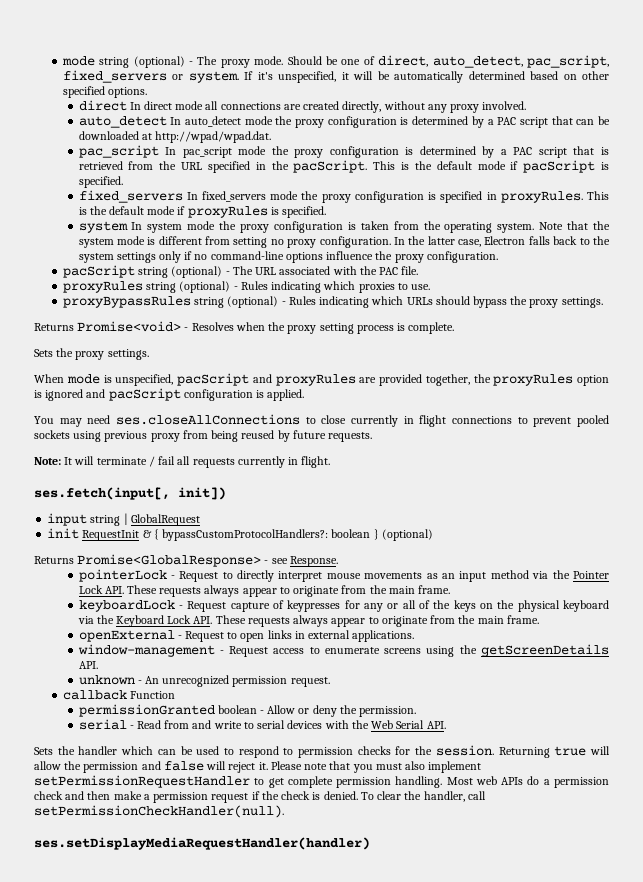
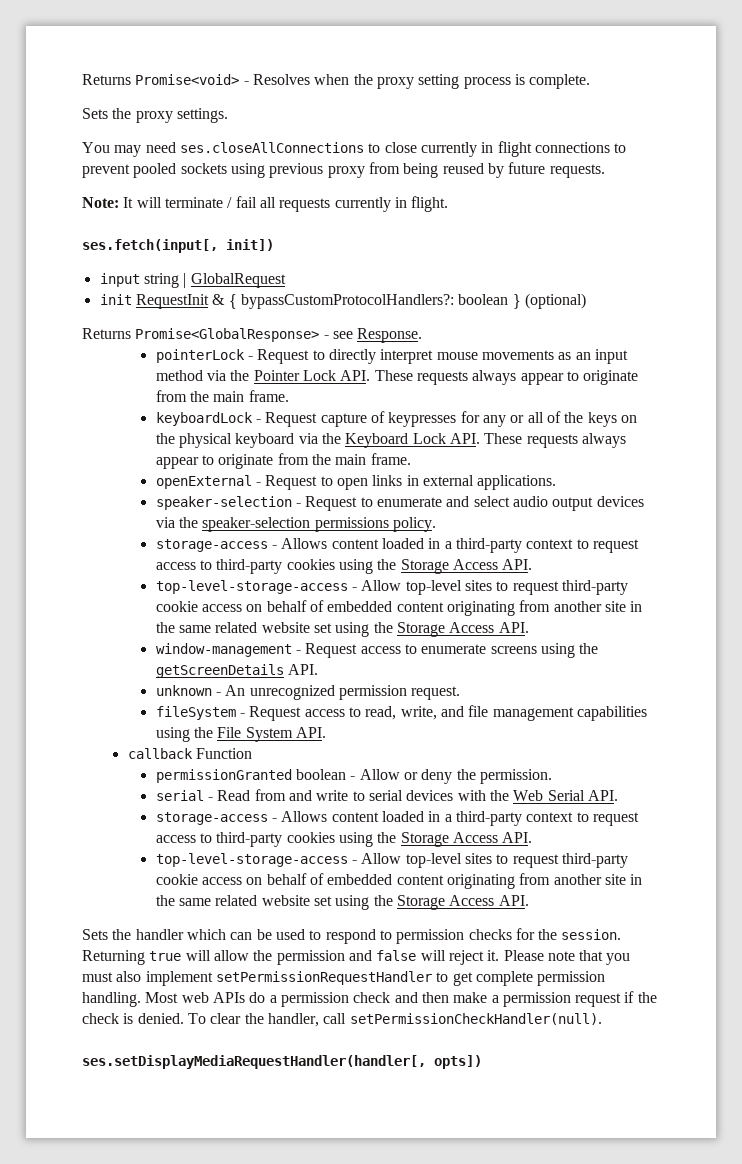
[61,55,609,68] [62,70,610,83] [62,86,148,98] [78,100,527,113] [78,116,610,128] [78,131,271,143] [78,145,609,158] [78,160,609,173] [78,176,123,188] [78,190,609,203] [78,206,327,218] [78,221,610,233] [78,236,611,248] [78,251,498,263] [62,265,419,278] [62,281,431,293] [62,296,603,308] mode string (optional) - The proxy mode. Should be one of direct, auto_detect, pac_script, fixed_servers or system. If it's unspecified, it will be automatically determined based on other specified options. // direct In direct mode all connections are created directly, without any proxy involved. // auto_detect In auto_detect mode the proxy configuration is determined by a PAC script that can be downloaded at http://wpad/wpad.dat. // pac_script In pac_script mode the proxy configuration is determined by a PAC script that is retrieved from the URL specified in the pacScript. This is the default mode if pacScript is specified. // fixed_servers In fixed_servers mode the proxy configuration is specified in proxyRules. This is the default mode if proxyRules is specified. // system In system mode the proxy configuration is taken from the operating system. Note that the system mode is different from setting no proxy configuration. In the latter case, Electron falls back to the system settings only if no command-line options influence the proxy configuration. // pacScript string (optional) - The URL associated with the PAC file. // proxyRules string (optional) - Rules indicating which proxies to use. // proxyBypassRules string (optional) - Rules indicating which URLs should bypass the proxy settings. // -> (82, 79) none
[34,373,609,386] [34,388,305,401] // When mode is unspecified, pacScript and proxyRules are provided together, the proxyRules option is ignored and pacScript configuration is applied. -> (228, 115) none
(415, 636) none -> [155,496,644,511] [155,517,437,532] [155,538,639,553] [155,559,533,574] [155,580,628,595] [155,600,643,616] [155,622,529,637] // speaker-selection - Request to enumerate and select audio output devices via the speaker-selection permissions policy. // storage-access - Allows content loaded in a third-party context to request access to third-party cookies using the Storage Access API. // top-level-storage-access - Allow top-level sites to request third-party cookie access on behalf of embedded content originating from another site in the same related website set using the Storage Access API.
(330, 682) none -> [155,705,647,721] [155,727,327,742] // fileSystem - Request access to read, write, and file management capabilities using the File System API.
(446, 725) none -> [155,811,639,826] [155,832,533,847] [155,853,628,868] [155,873,643,889] [155,895,529,910] // storage-access - Allows content loaded in a third-party context to request access to third-party cookies using the Storage Access API. // top-level-storage-access - Allow top-level sites to request third-party cookie access on behalf of embedded content originating from another site in the same related website set using the Storage Access API.
[34,837,370,850] ses.setDisplayMediaRequestHandler(handler) -> [82,1055,482,1069] ses.setDisplayMediaRequestHandler(handler[, opts])

